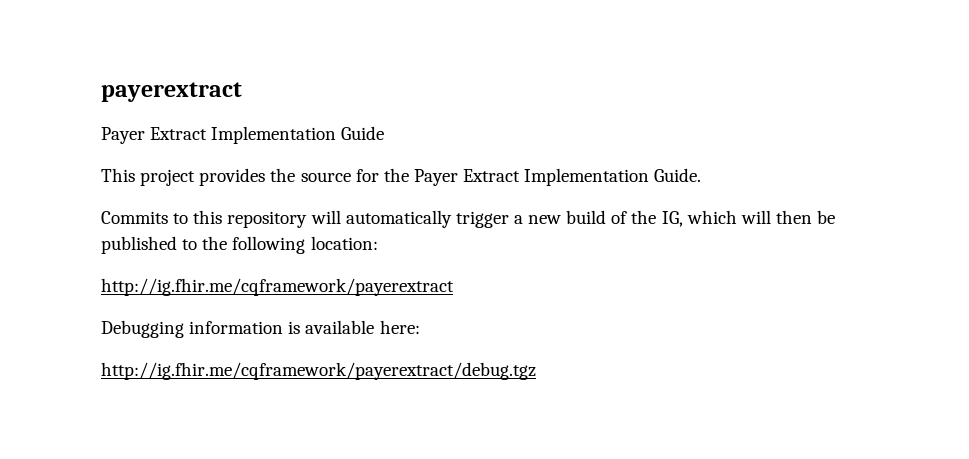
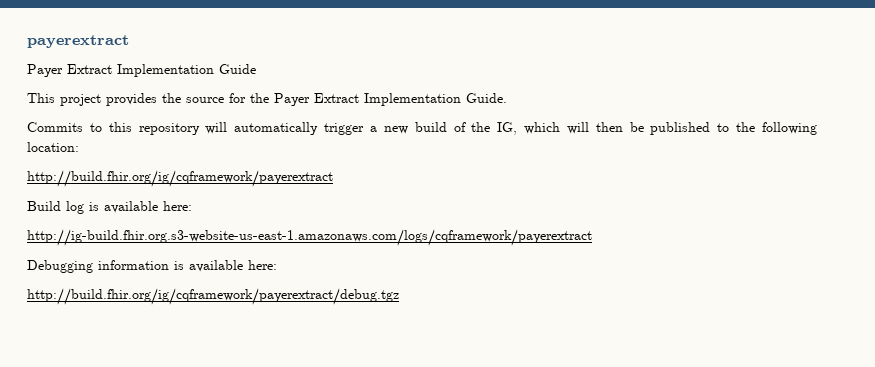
[101,278,454,296] http://ig.fhir.me/cqframework/payerextract -> [27,170,333,187] [27,201,192,214] [27,229,592,246] http://build.fhir.org/ig/cqframework/payerextract // Build log is available here: // http://ig-build.fhir.org.s3-website-us-east-1.amazonaws.com/logs/cqframework/payerextract
[101,362,536,380] http://ig.fhir.me/cqframework/payerextract/debug.tgz -> [27,288,399,305] http://build.fhir.org/ig/cqframework/payerextract/debug.tgz

